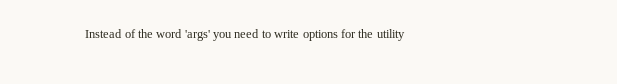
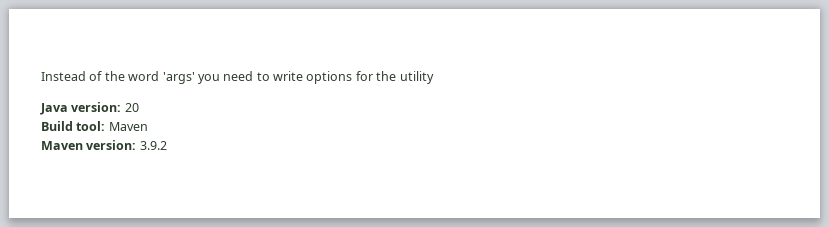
(405, 35) none -> [40,102,139,115] [41,121,148,131] [41,140,167,150] // Java version: 20 // Build tool: Maven // Maven version: 3.9.2

